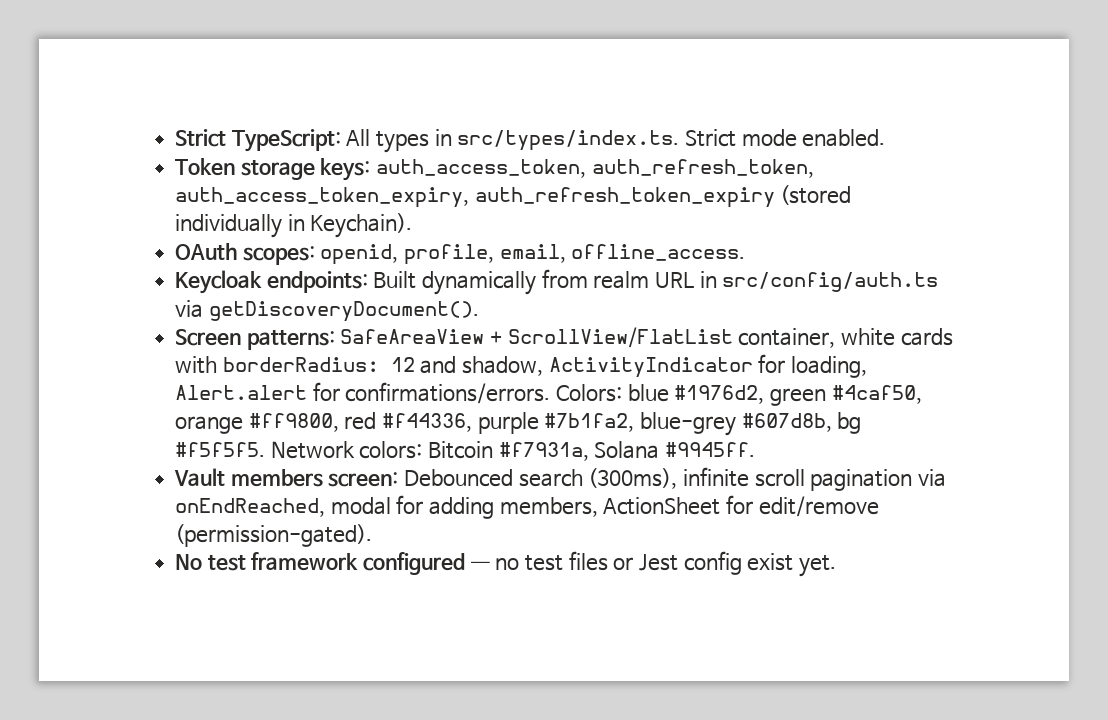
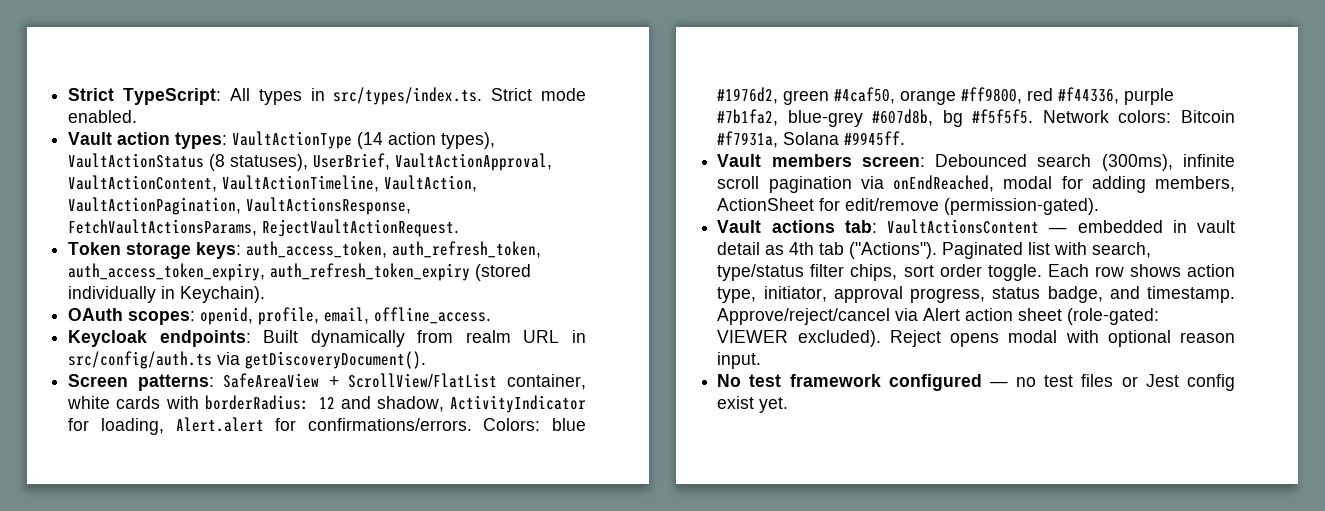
(886, 138) none -> [68,131,496,149] [68,153,553,171] [68,175,478,192] [68,197,412,215] [68,219,460,237] // Vault action types: VaultActionType (14 action types), VaultActionStatus (8 statuses), UserBrief, VaultActionApproval, VaultActionContent, VaultActionTimeline, VaultAction, VaultActionPagination, VaultActionsResponse, FetchVaultActionsParams, RejectVaultActionRequest.
(373, 535) none -> [717,219,1235,234] [717,242,1152,259] [717,264,1235,281] [717,286,1235,303] [717,308,1160,325] [717,330,1235,347] [717,352,762,369] // Vault actions tab: VaultActionsContent — embedded in vault detail as 4th tab ("Actions"). Paginated list with search, type/status filter chips, sort order toggle. Each row shows action type, initiator, approval progress, status badge, and timestamp. Approve/reject/cancel via Alert action sheet (role-gated: VIEWER excluded). Reject opens modal with optional reason input.

